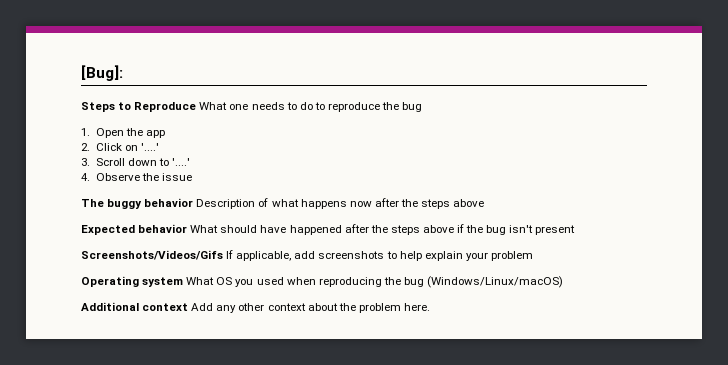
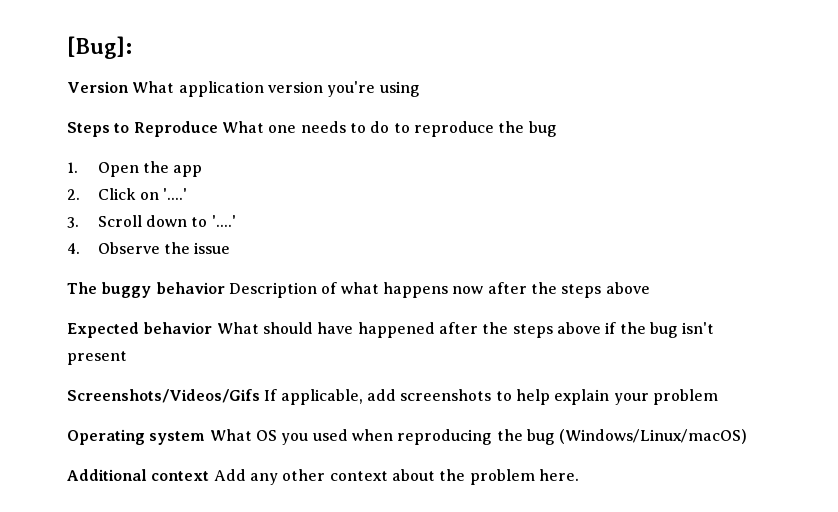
(123, 73) none -> [67,81,420,97] // Version What application version you're using

